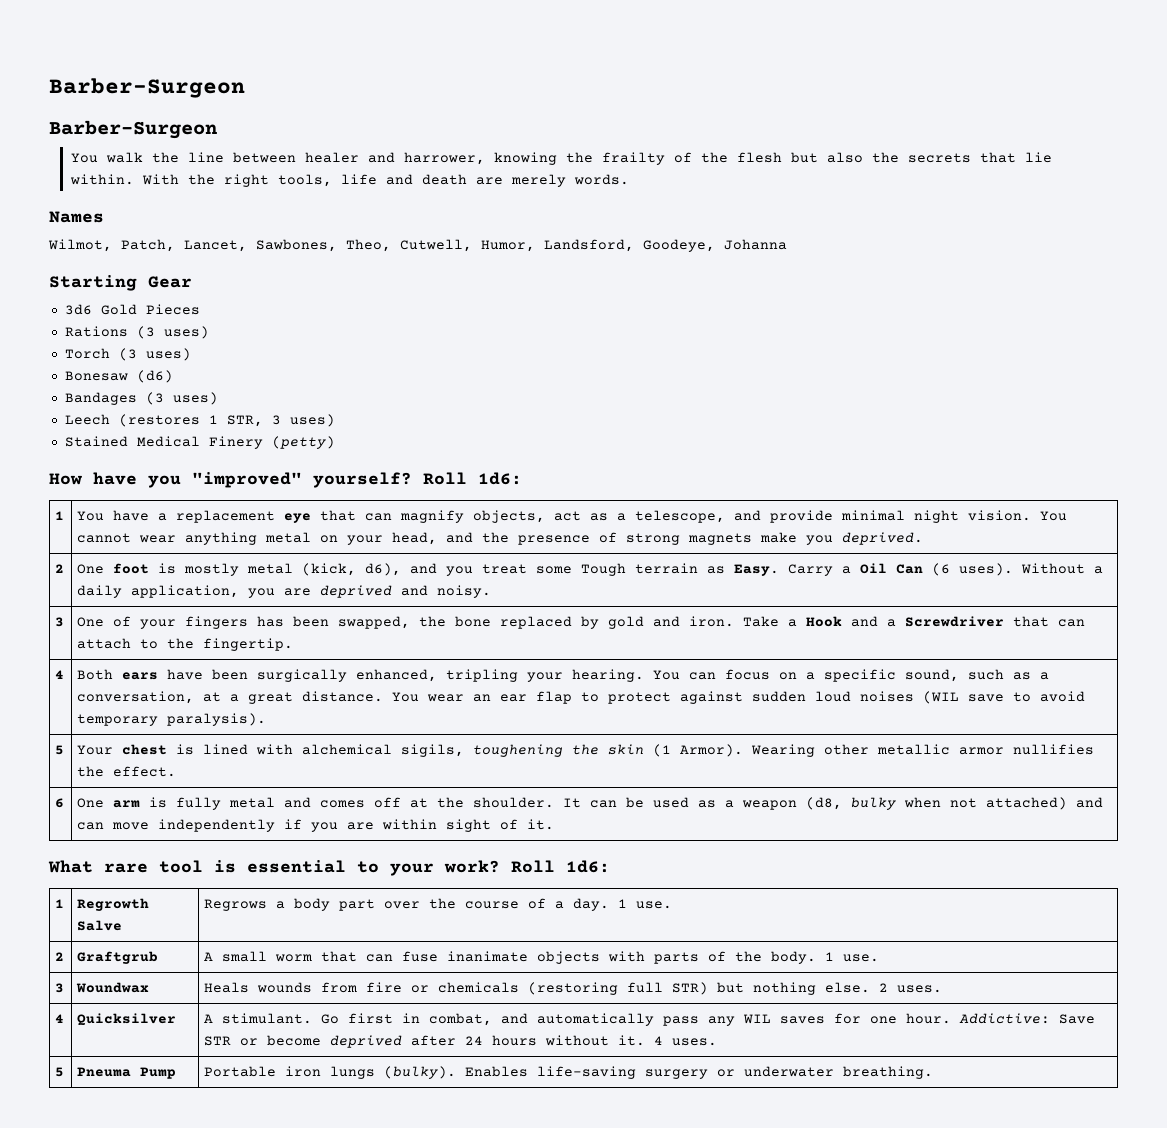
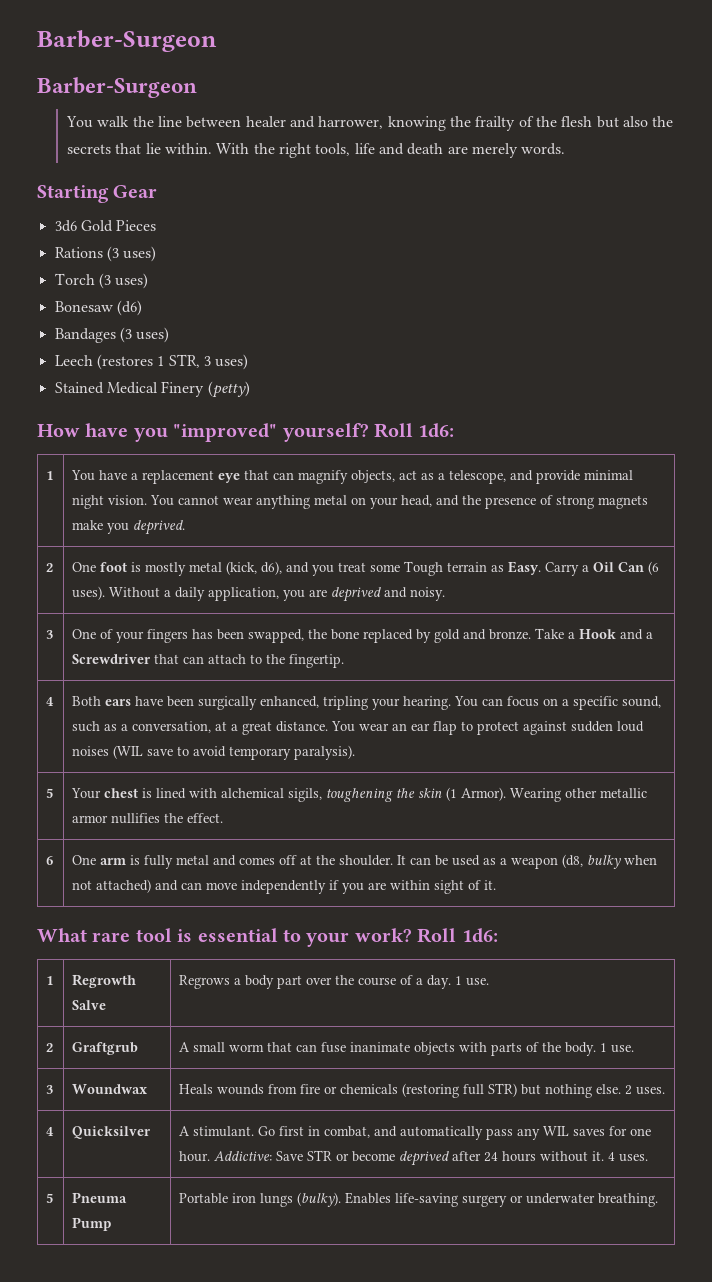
[49,211,104,223] [48,239,787,252] // Names // Wilmot, Patch, Lancet, Sawbones, Theo, Cutwell, Humor, Landsford, Goodeye, Johanna -> (566, 149) none
[689,616,735,627] iron. -> [489,629,532,640] bronze.

